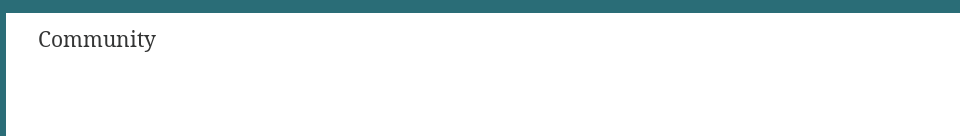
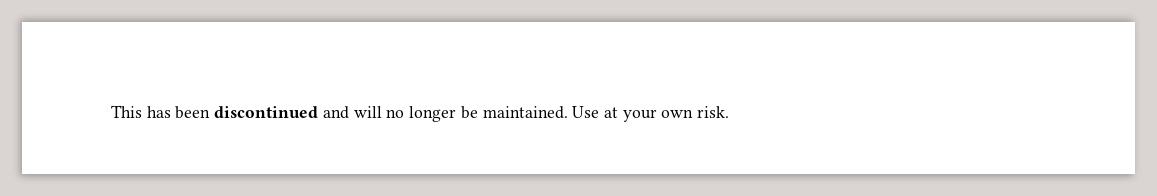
[38,30,156,52] Community -> [111,105,730,122] This has been discontinued and will no longer be maintained. Use at your own risk.

